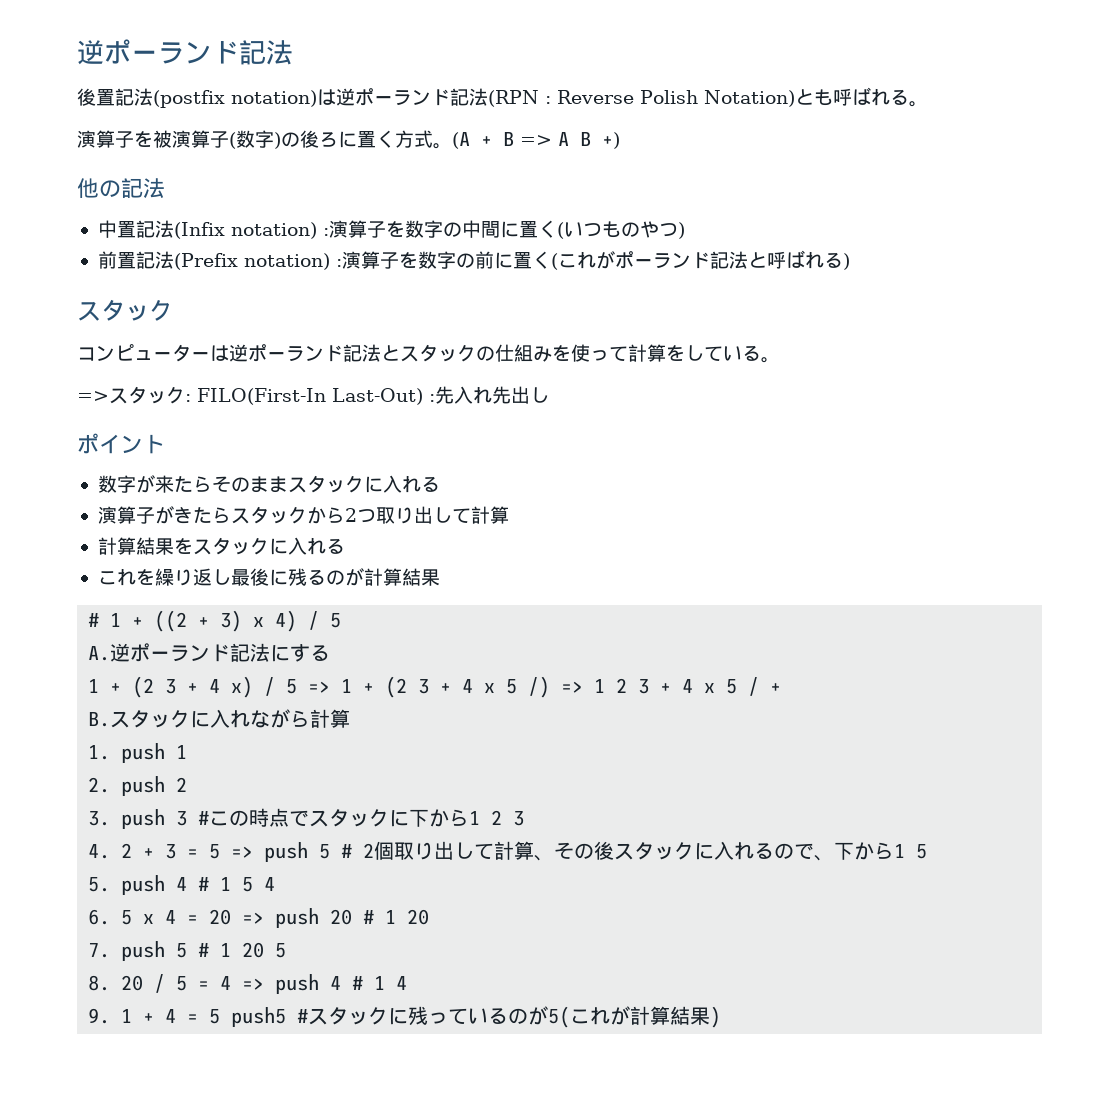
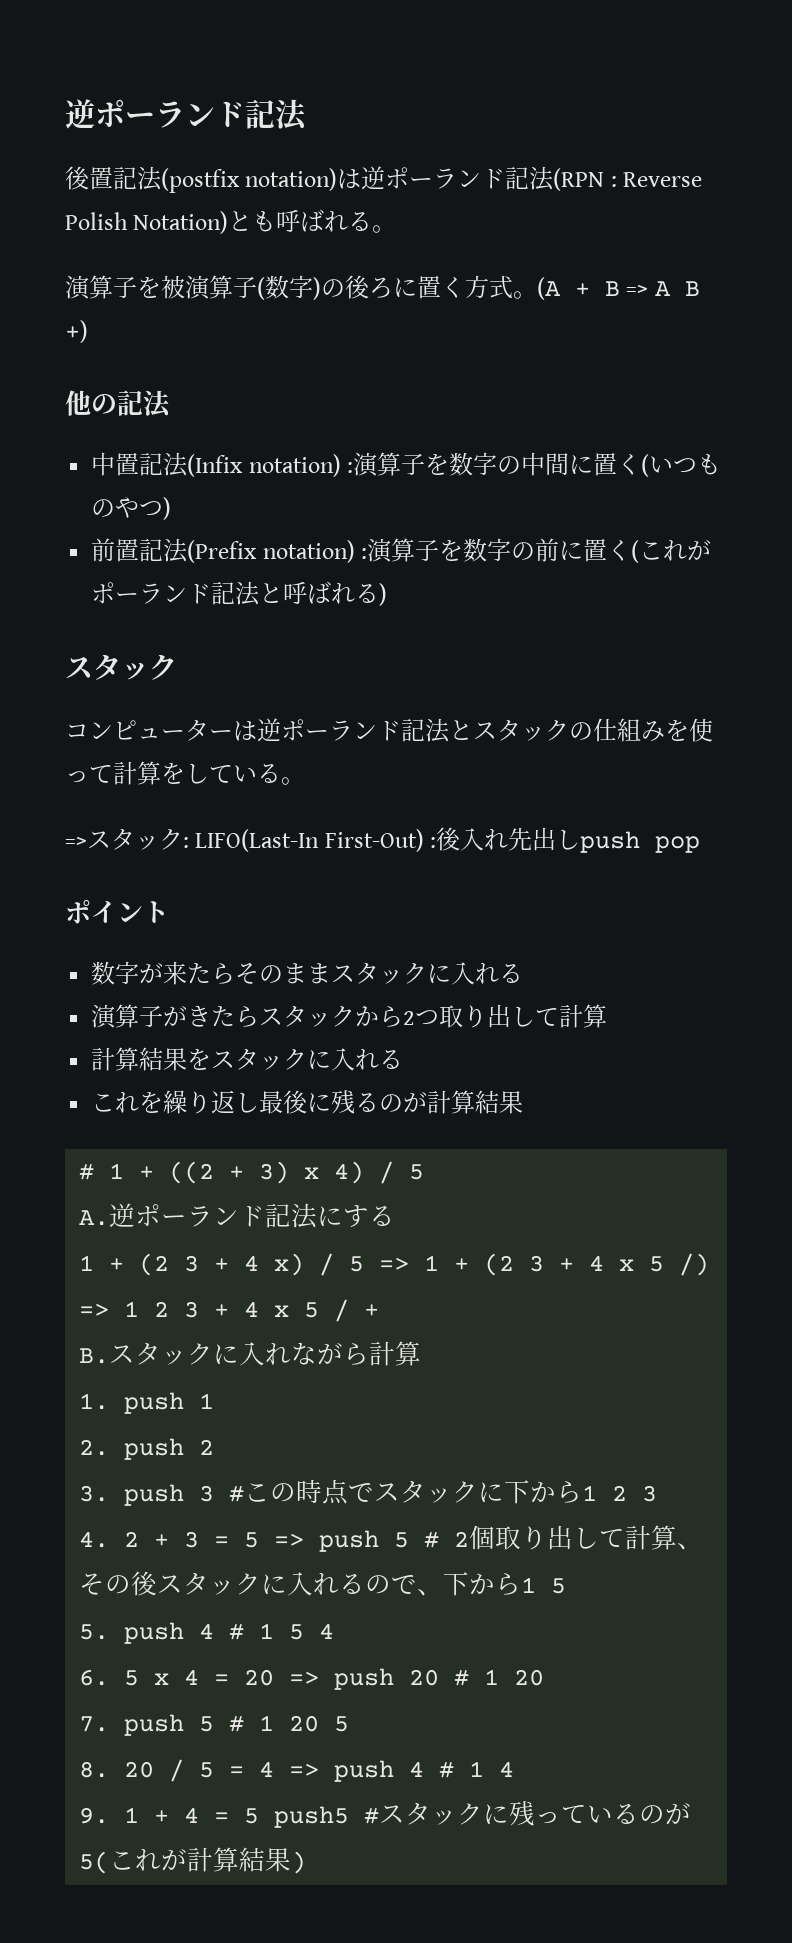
[197,386,454,405] FILO(First-In Last-Out) :先 -> [195,827,462,852] LIFO(Last-In First-Out) :後
(549, 395) none -> [580,831,701,853] push pop

